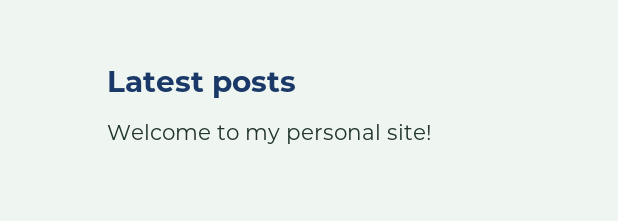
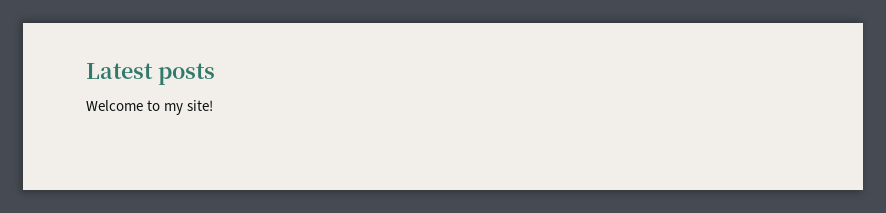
[286,124,381,144] personal -> (184, 109) none

